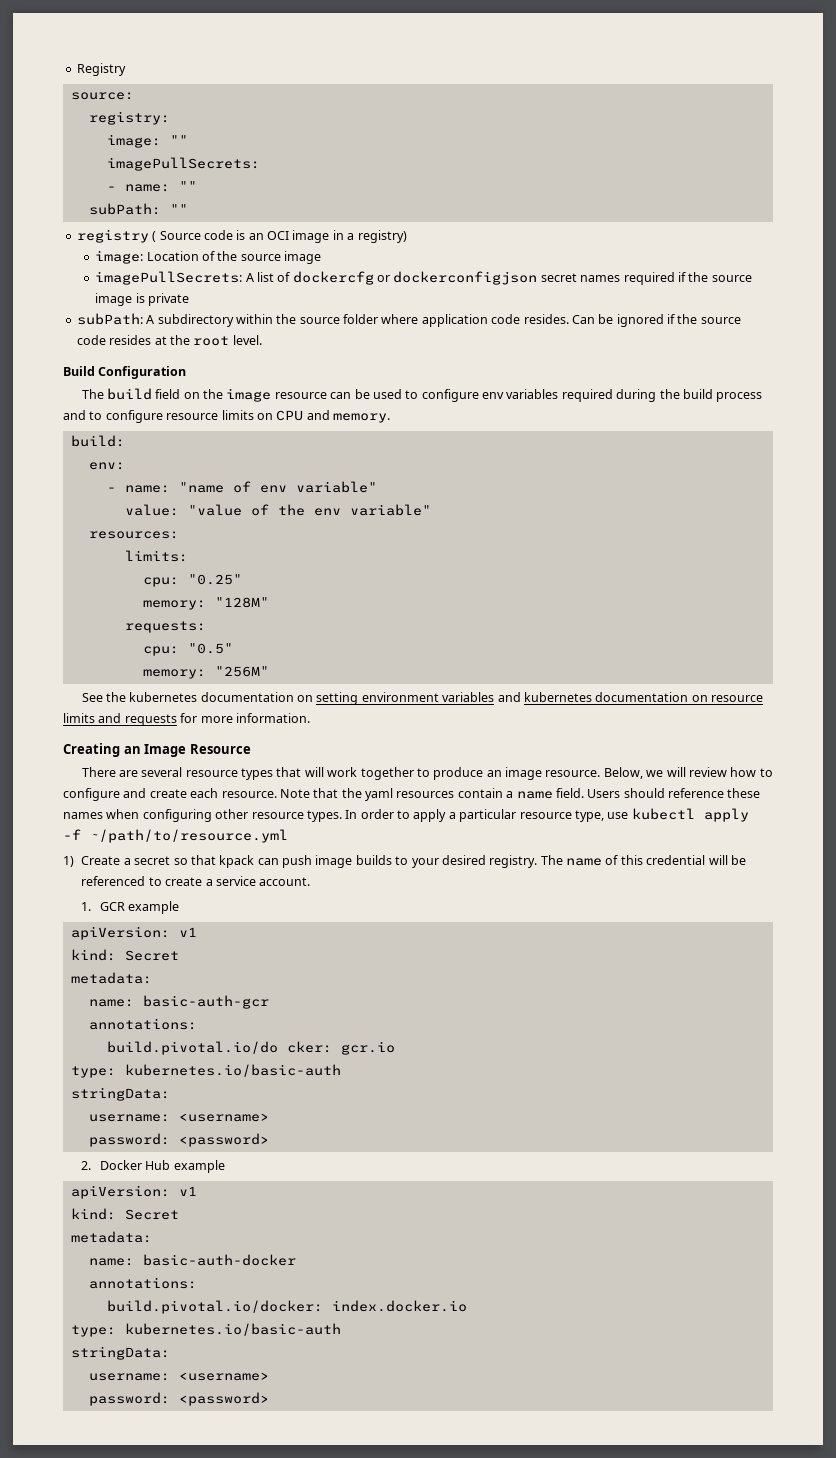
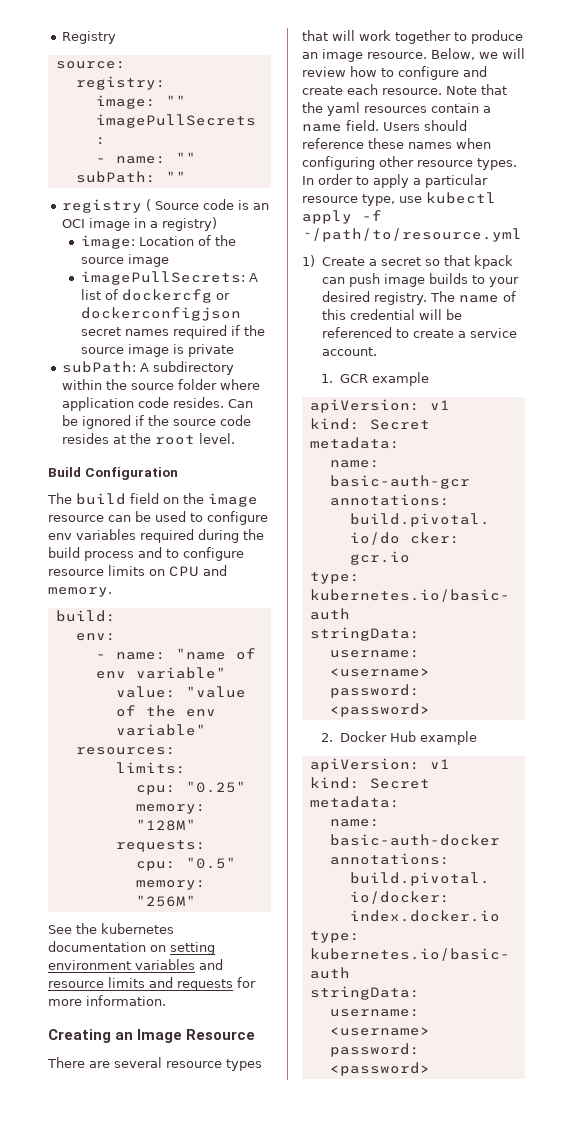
[523,692,708,702] kubernetes documentation on -> (223, 964) none

